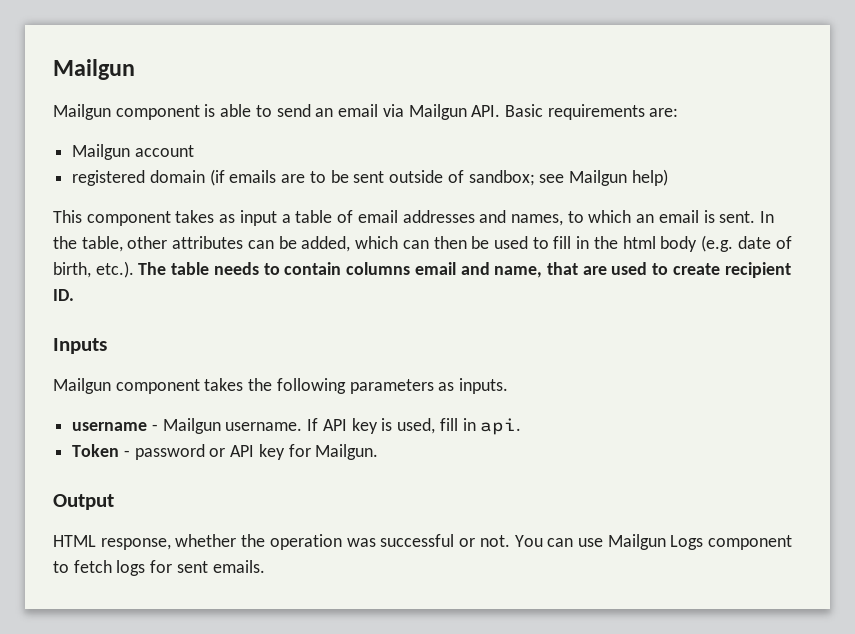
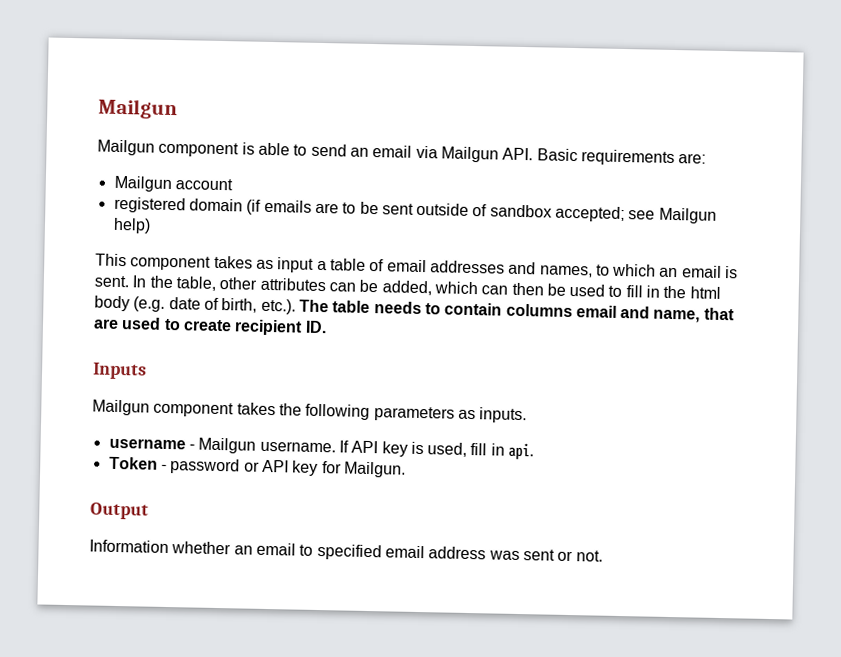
[468,170,535,186] sandbox; -> [489,204,626,223] sandbox accepted;
[53,534,793,550] [53,560,265,576] HTML response, whether the operation was successful or not. You can use Mailgun Logs component to fetch logs for sent emails. -> [89,539,603,562] Information whether an email to specified email address was sent or not.

